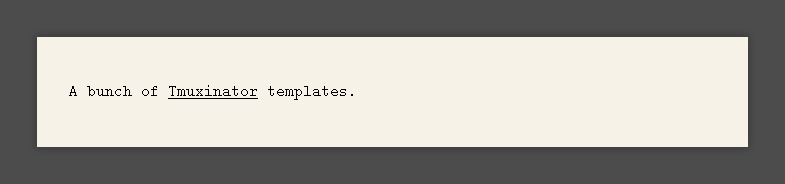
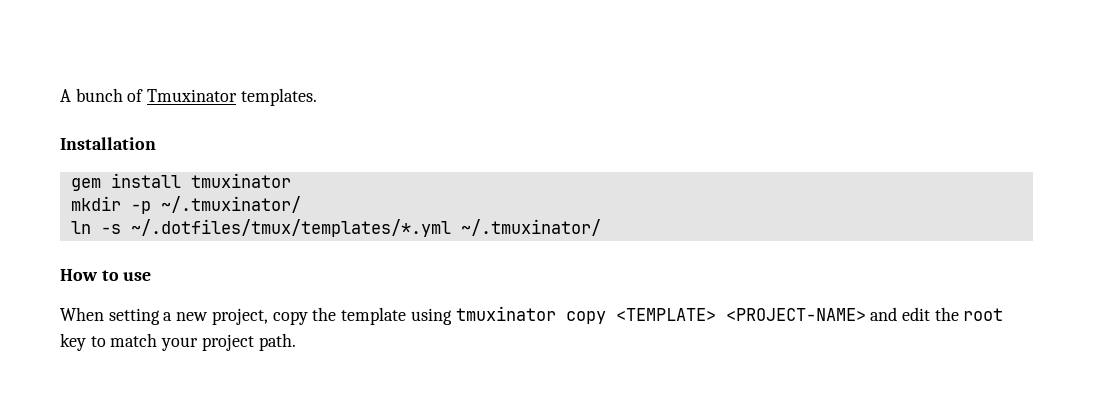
(357, 92) none -> [60,137,156,150] [70,173,291,191] [70,196,301,214] [70,219,601,237] [60,269,152,281] [60,306,1004,325] [60,333,296,351] // Installation // gem install tmuxinator // mkdir -p ~/.tmuxinator/ // ln -s ~/.dotfiles/tmux/templates/*.yml ~/.tmuxinator/ // How to use // When setting a new project, copy the template using tmuxinator copy <TEMPLATE> <PROJECT-NAME> and edit the root key to match your project path.

